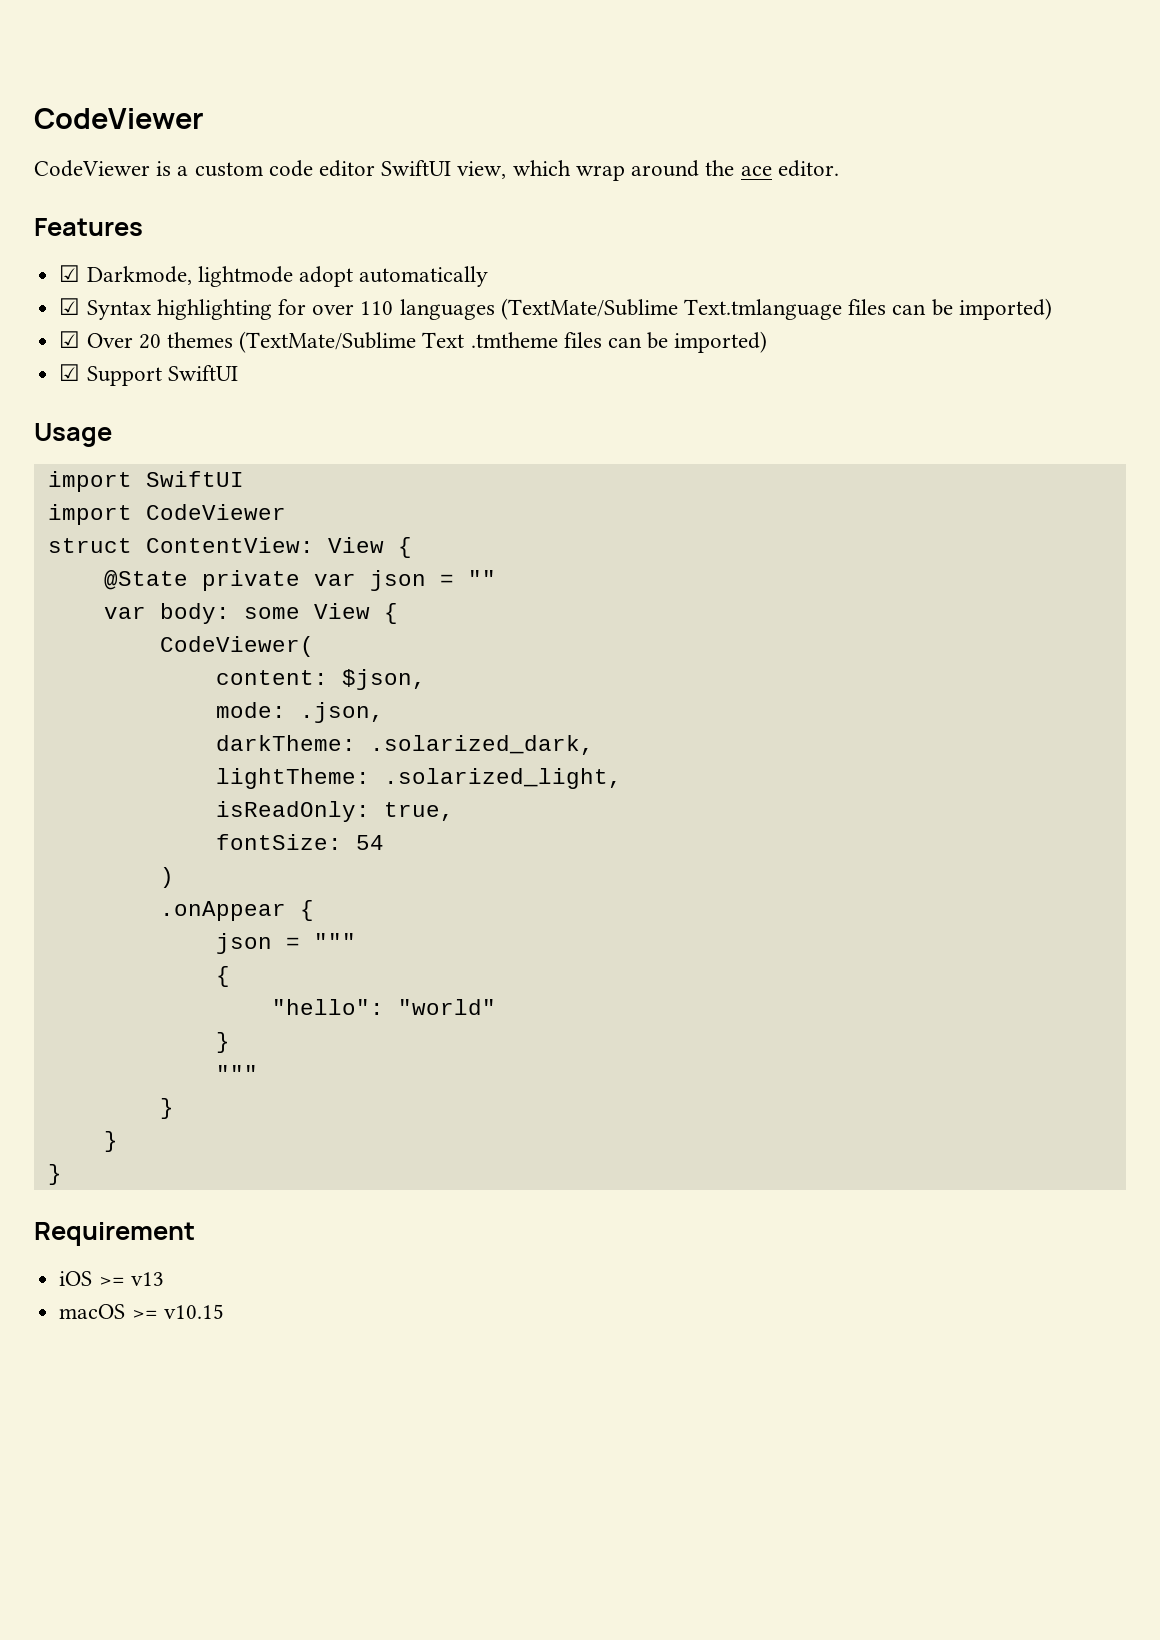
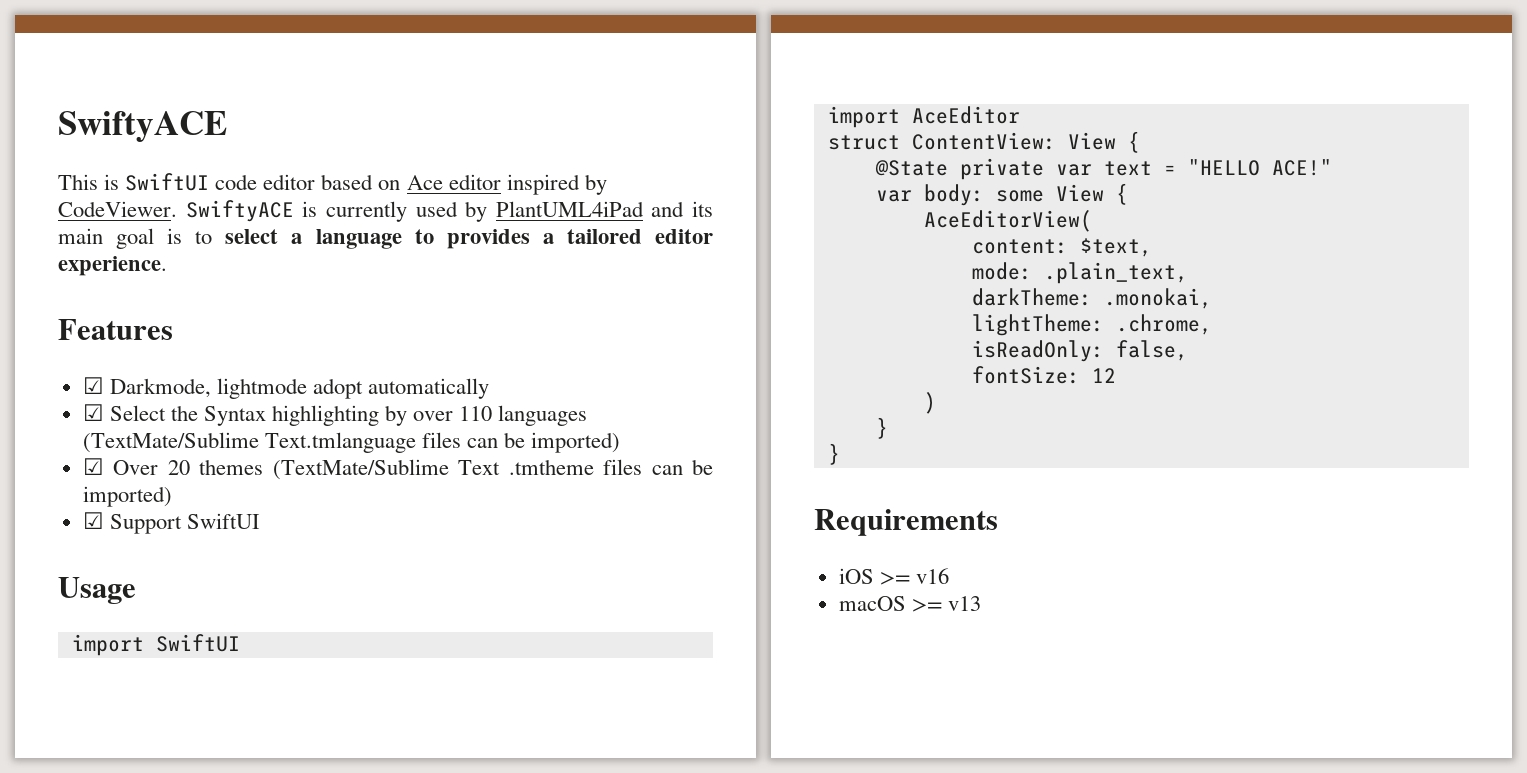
[34,108,204,129] [34,160,839,181] CodeViewer // CodeViewer is a custom code editor SwiftUI view, which wrap around the ace editor. -> [58,111,227,142] [58,173,607,195] [58,200,713,222] [58,228,713,249] [58,256,167,276] SwiftyACE // This is SwiftUI code editor based on Ace editor inspired by CodeViewer. SwiftyACE is currently used by PlantUML4iPad and its main goal is to select a language to provides a tailored editor experience.
(81, 306) none -> [109,405,198,421] Select the
[277,299,306,315] for -> [385,405,408,426] by
[145,504,286,520] CodeViewer -> [911,106,1020,124] AceEditor
[369,570,496,591] json = "" -> [1103,159,1332,176] text = "HELLO ACE!"
[159,636,314,657] CodeViewer( -> [923,210,1092,232] AceEditorView(
[341,669,426,690] $json, -> [1079,238,1152,257] $text,
[299,702,384,723] .json, -> [1043,262,1188,284] .plain_text,
[369,735,594,755] .solarized_dark, -> [1103,288,1212,309] .monokai,
[383,768,622,789] .solarized_light, -> [1115,314,1212,335] .chrome,
[383,802,454,821] true, -> [1115,340,1188,361] false,
[355,835,384,850] 54 -> [1091,368,1116,383] 12
[159,900,314,921] [215,933,356,954] [215,966,230,987] [271,999,496,1015] [215,1032,230,1053] [215,1065,258,1081] [159,1098,174,1119] [103,1131,118,1152] [47,1164,62,1185] [34,1222,195,1246] // .onAppear { // json = """ // { // "hello": "world" // } // """ // } // } // } // Requirement -> [875,417,888,439] [827,443,840,465] [814,509,998,536] // } // } // Requirements
[130,1272,164,1286] v13 -> [915,568,949,584] v16
[163,1304,224,1319] v10.15 -> [947,596,981,611] v13

